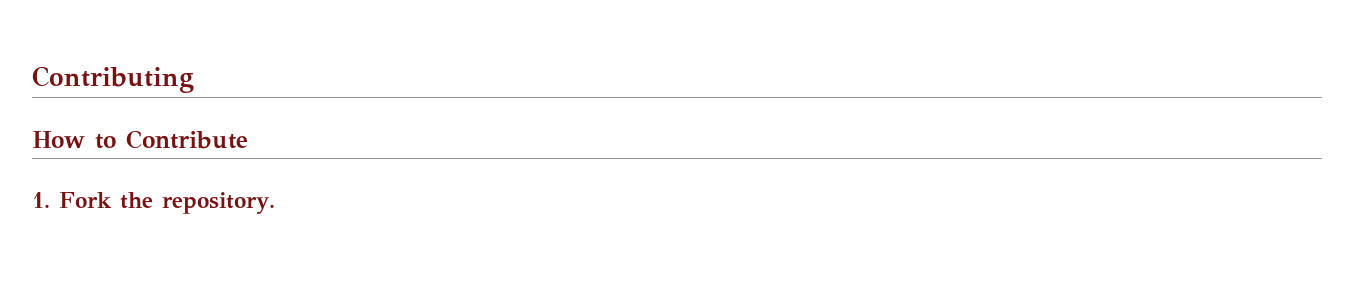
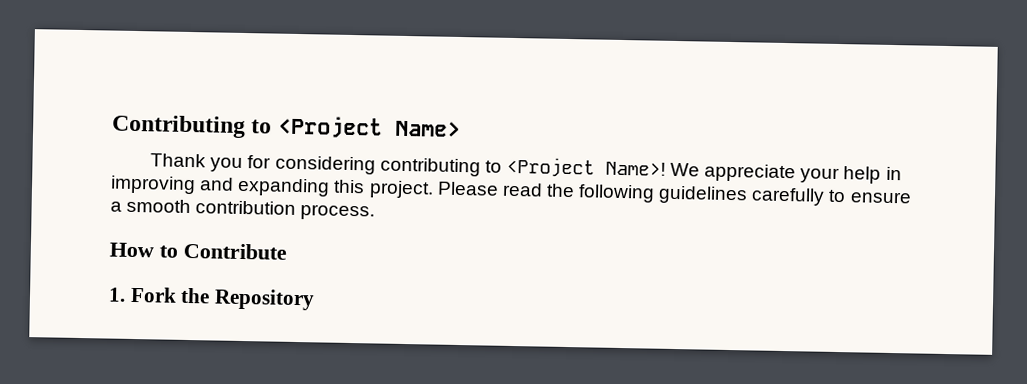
(194, 79) none -> [251,115,461,139] [150,153,902,184] [110,175,912,206] [110,198,376,221] to <Project Name> // Thank you for considering contributing to <Project Name>! We appreciate your help in improving and expanding this project. Please read the following guidelines carefully to ensure a smooth contribution process.
[162,192,275,214] repository. -> [214,288,316,311] Repository

